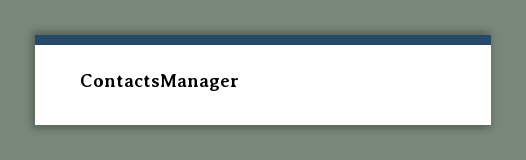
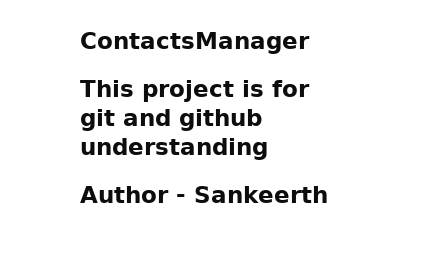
(239, 82) none -> [80,80,310,102] [80,109,262,131] [80,138,268,160] [80,186,328,203] // This project is for git and github understanding // Author - Sankeerth

